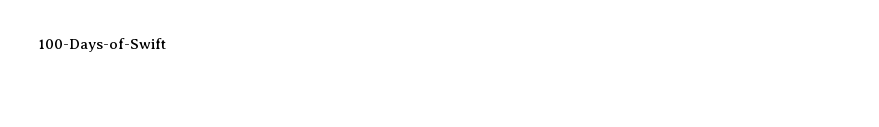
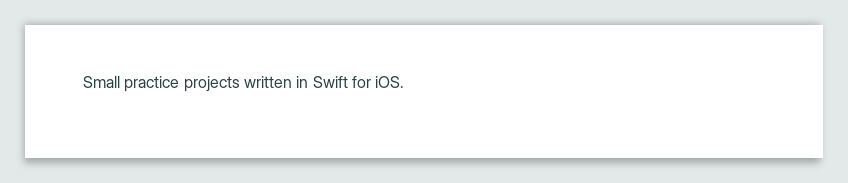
[38,38,166,52] 100-Days-of-Swift -> [83,76,405,92] Small practice projects written in Swift for iOS.

